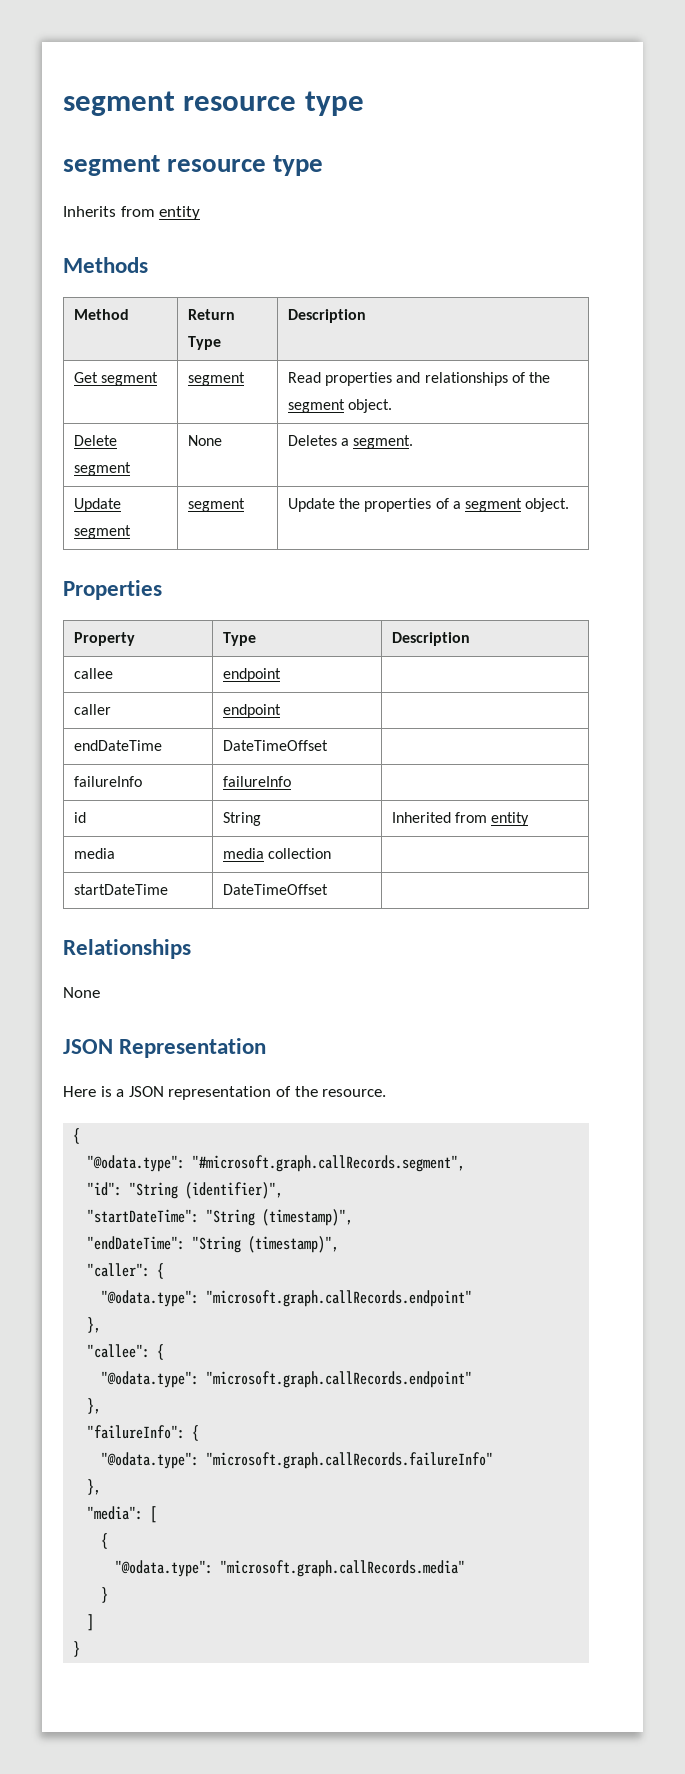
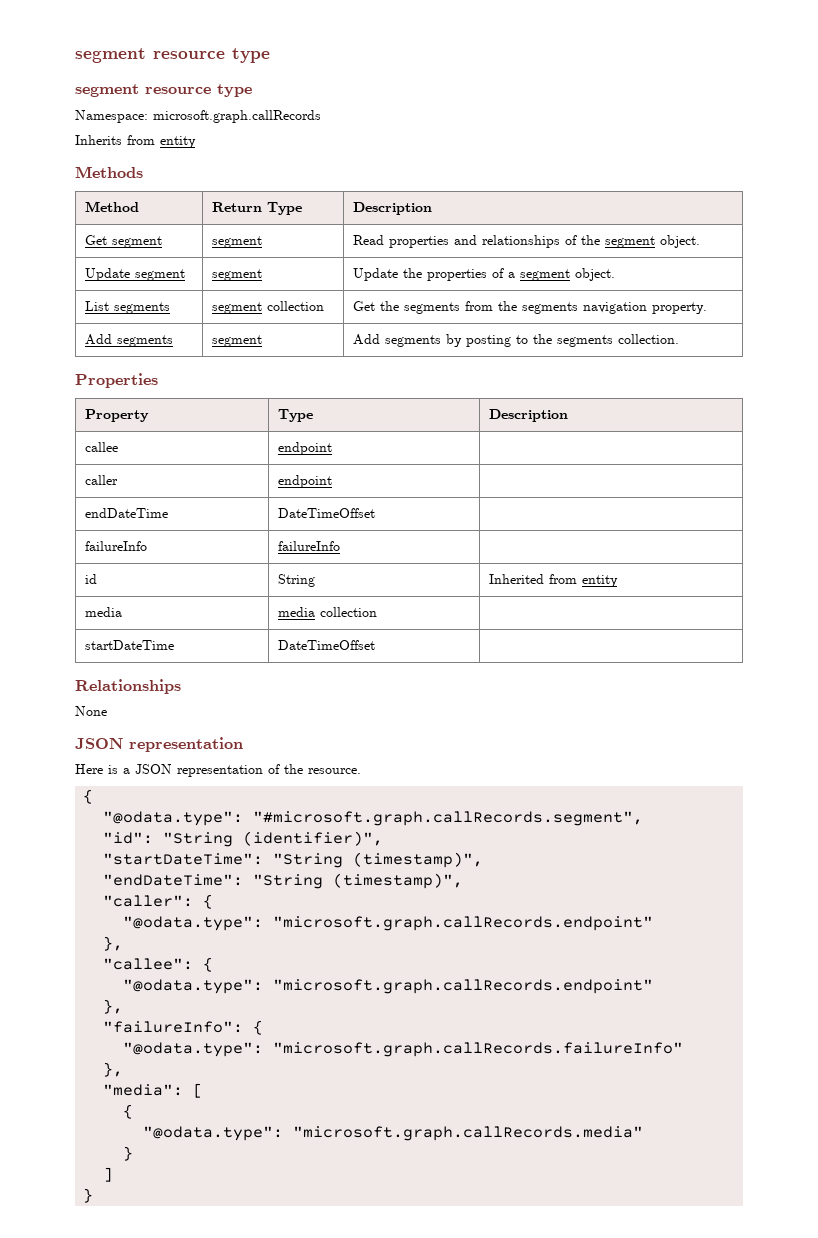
(324, 165) none -> [75,110,321,123] // Namespace: microsoft.graph.callRecords
[74,435,118,446] [74,462,132,476] [188,435,223,446] [288,435,414,449] // Delete segment | None | Deletes a segment. -> (700, 241) none
(570, 505) none -> [84,301,170,314] [211,301,324,314] [352,301,707,314] [84,334,173,347] [211,335,262,347] [352,334,679,347] // List segments | segment collection | Get the segments from the segments navigation property. // Add segments | segment | Add segments by posting to the segments collection.
[119,1038,267,1058] Representation -> [129,737,243,752] representation

